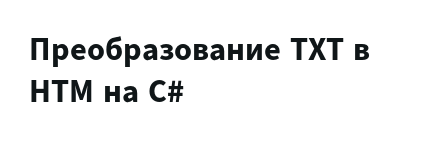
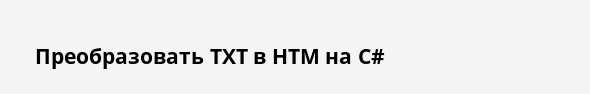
[29,36,281,67] Преобразование -> [35,48,204,69] Преобразовать

